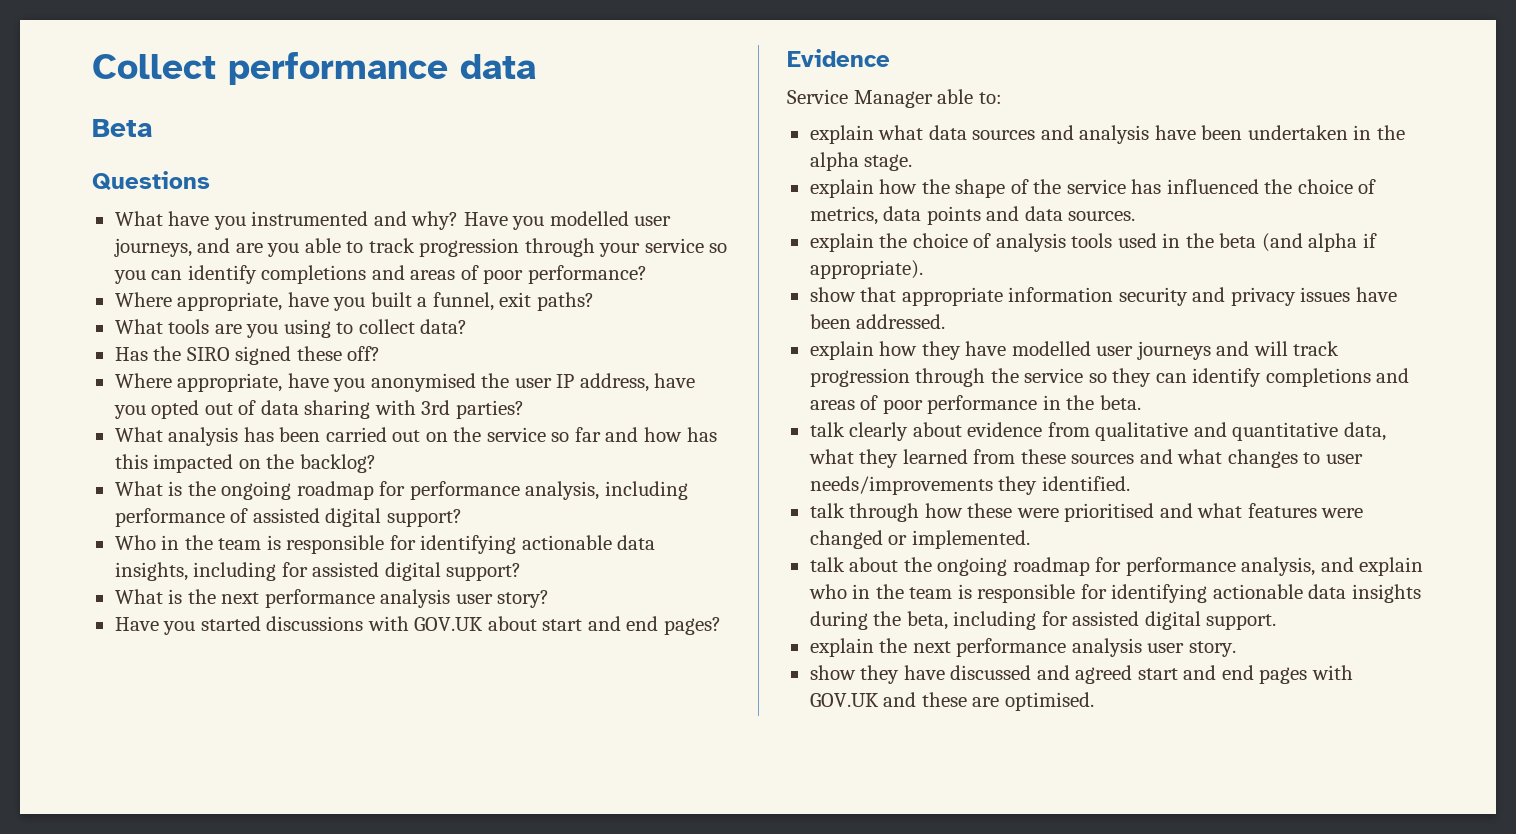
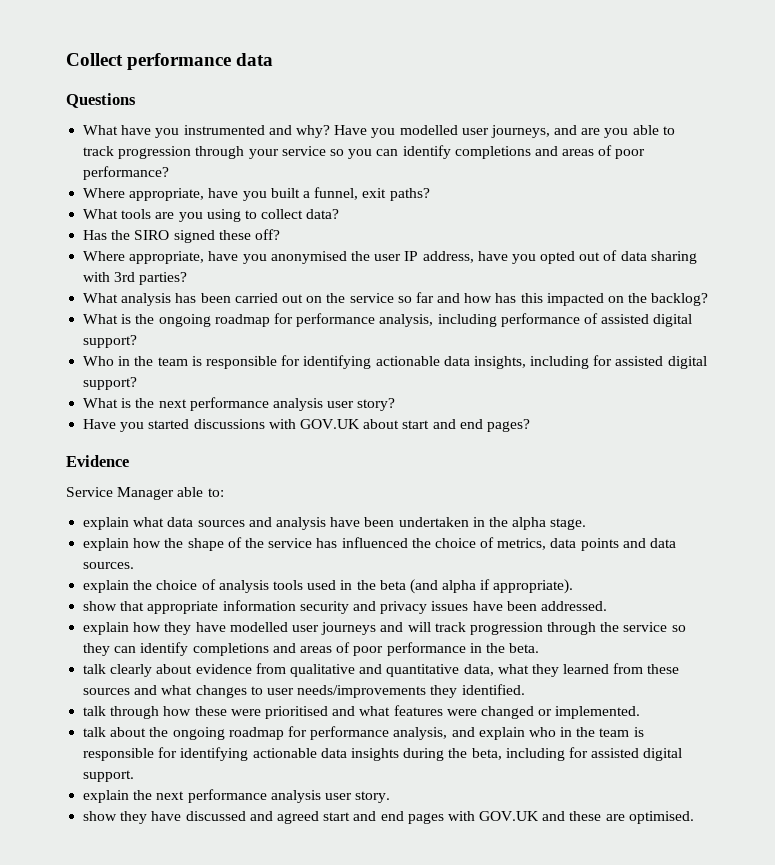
[92,119,152,137] // Beta -> (274, 59) none

